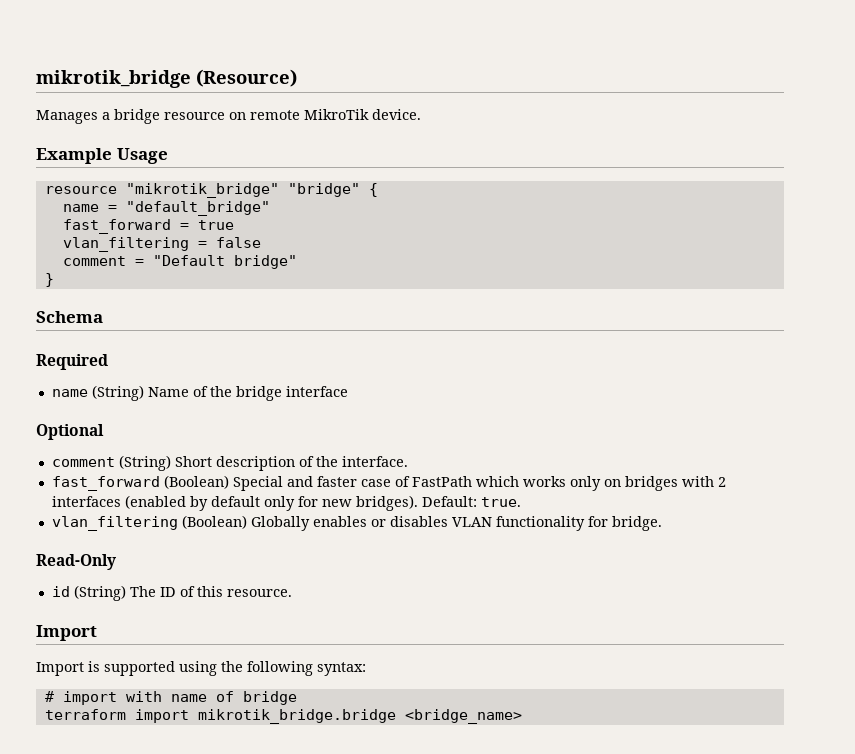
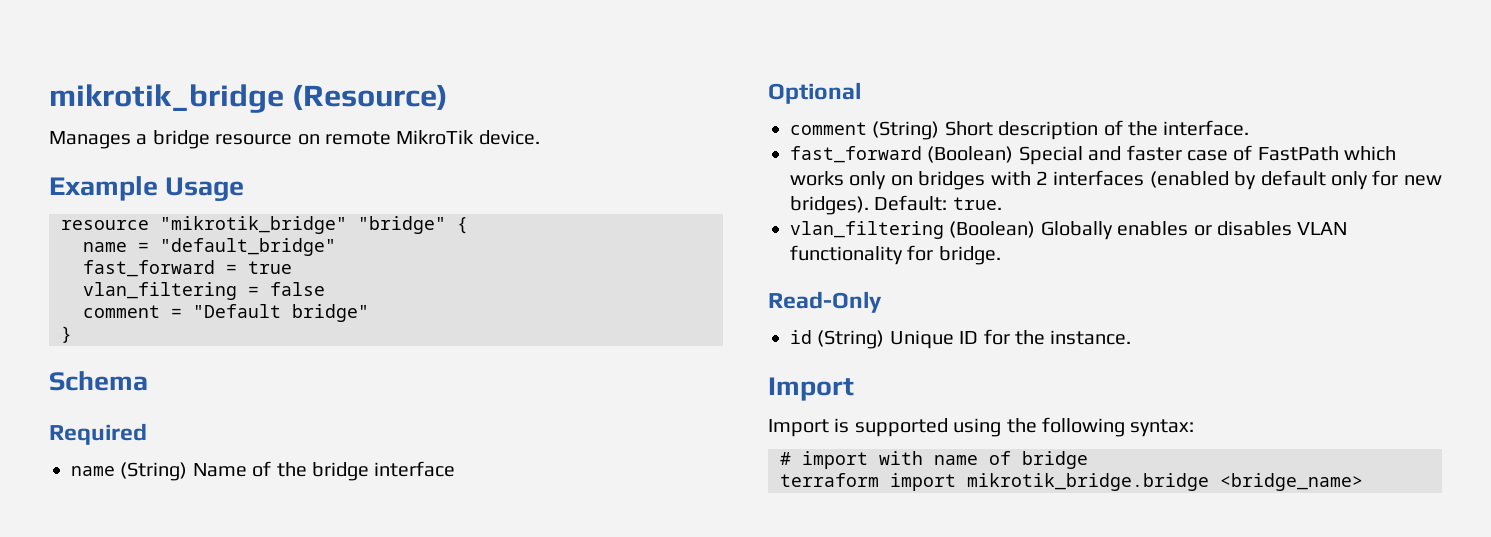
[129,586,292,597] The ID of this resource. -> [889,329,1132,349] Unique ID for the instance.

